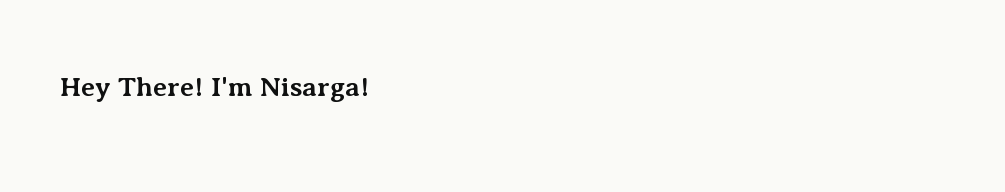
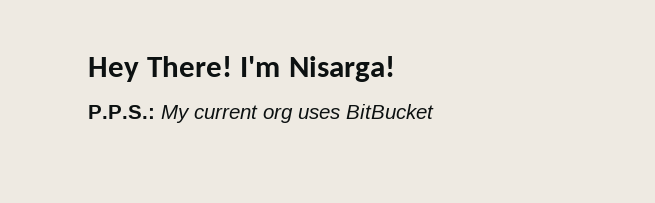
(370, 90) none -> [88,104,434,123] // P.P.S.: My current org uses BitBucket

